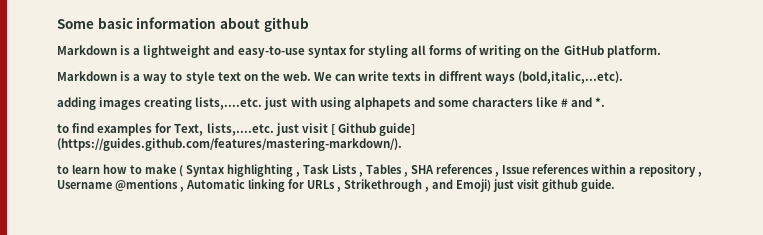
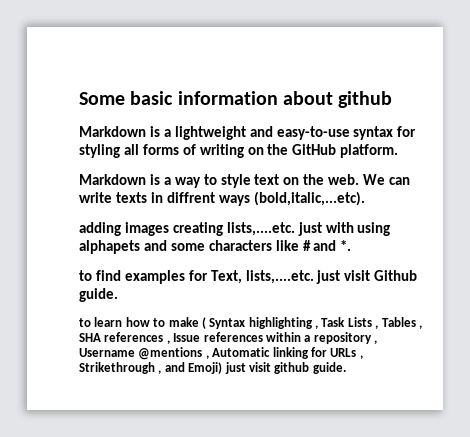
[330,123,416,136] [57,138,402,151] [ Github guide] (https://guides.github.com/features/mastering-markdown/). -> [374,270,418,281] [79,288,118,302] Github guide.

